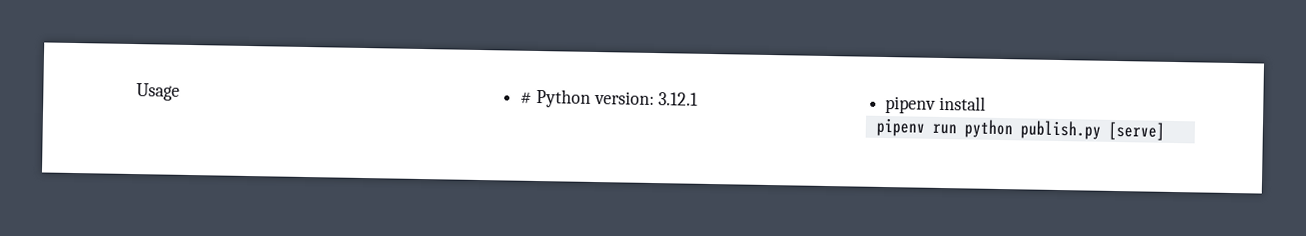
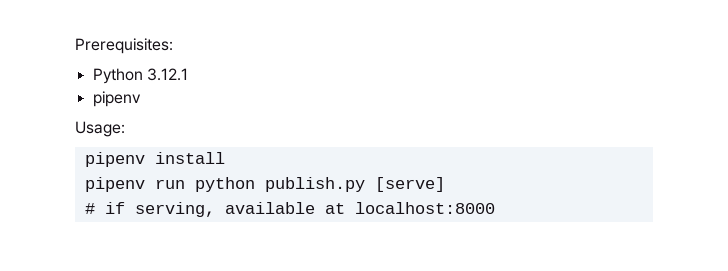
[136,83,180,101] [520,88,655,108] Usage // # Python version: -> [75,38,173,54] [92,68,143,84] Prerequisites: // Python
(937, 105) none -> [75,121,125,137] [84,152,145,167] // Usage: // pipenv
(1165, 131) none -> [84,202,495,217] // # if serving, available at localhost:8000

